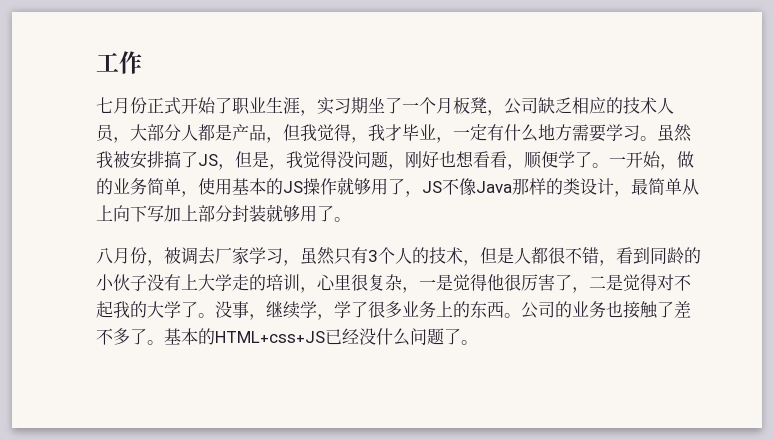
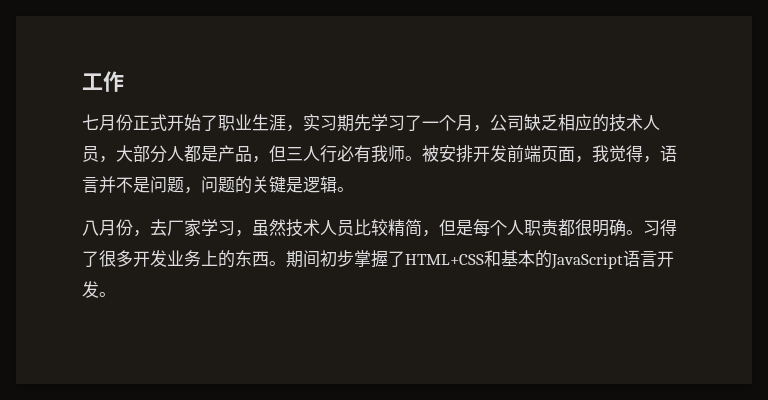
[368,97,385,113] 坐 -> [354,114,405,131] 先学习
[453,97,487,114] 板凳 -> (473, 123) none
[300,124,692,143] [96,151,694,170] [96,177,699,197] [96,204,334,222] 我觉得，我才毕业，一定有什么地方需要学习。虽然我被安排搞了JS，但是，我觉得没问题，刚好也想看看，顺便学了。一开始，做的业务简单，使用基本的JS操作就够用了，JS不像Java那样的类设计，最简单从上向下写加上部分封装就够用了 -> [286,145,677,163] [82,176,337,194] 三人行必有我师。被安排开发前端页面，我觉得，语言并不是问题，问题的关键是逻辑
[164,247,198,265] 被调 -> (150, 233) none
[334,247,701,266] [96,274,691,293] [96,301,691,320] [96,328,461,346] 只有3个人的技术，但是人都很不错，看到同龄的小伙子没有上大学走的培训，心里很复杂，一是觉得他很厉害了，二是觉得对不起我的大学了。没事，继续学，学了很多业务上的东西。公司的业务也接触了差不多了。基本的HTML+css+JS已经没什么问题了 -> [286,219,677,237] [82,250,674,269] [82,281,99,298] 技术人员比较精简，但是每个人职责都很明确。习得了很多开发业务上的东西。期间初步掌握了HTML+CSS和基本的JavaScript语言开发

